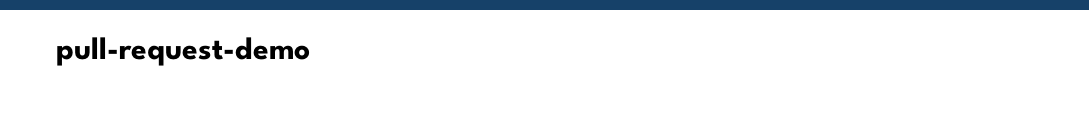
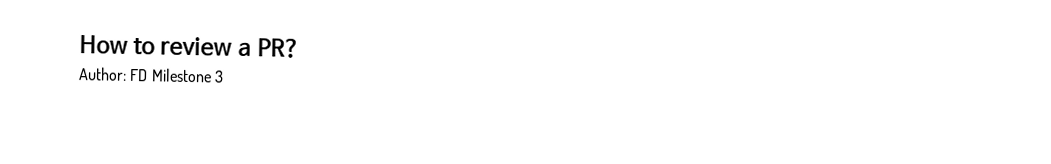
[56,37,310,66] pull-request-demo -> [79,35,300,58] [78,67,224,83] How to review a PR? // Author: FD Milestone 3

